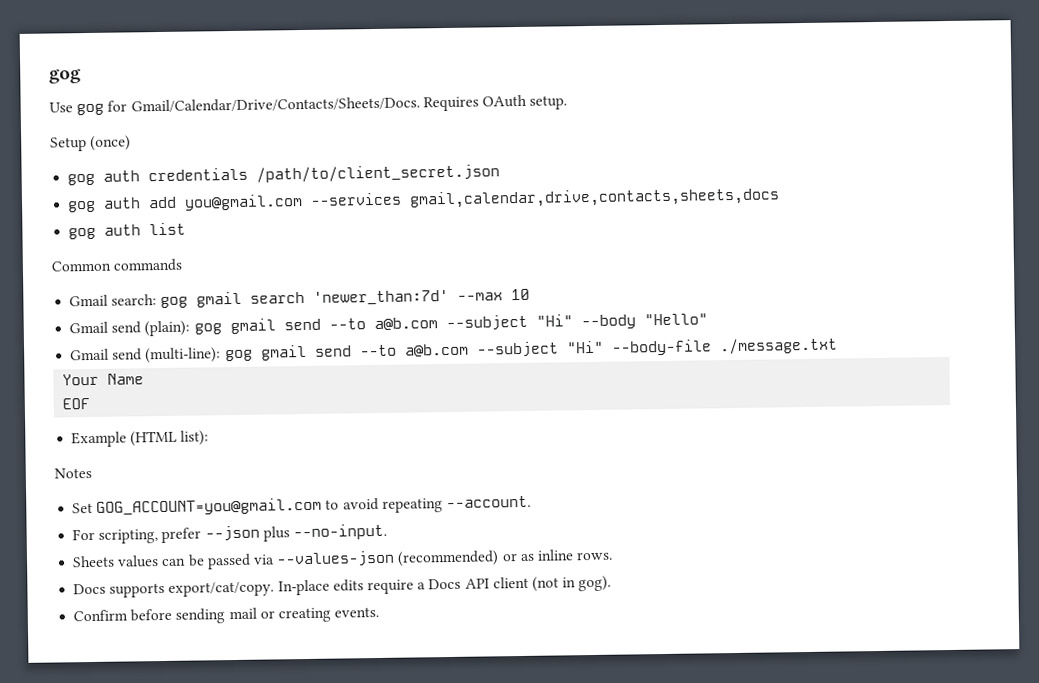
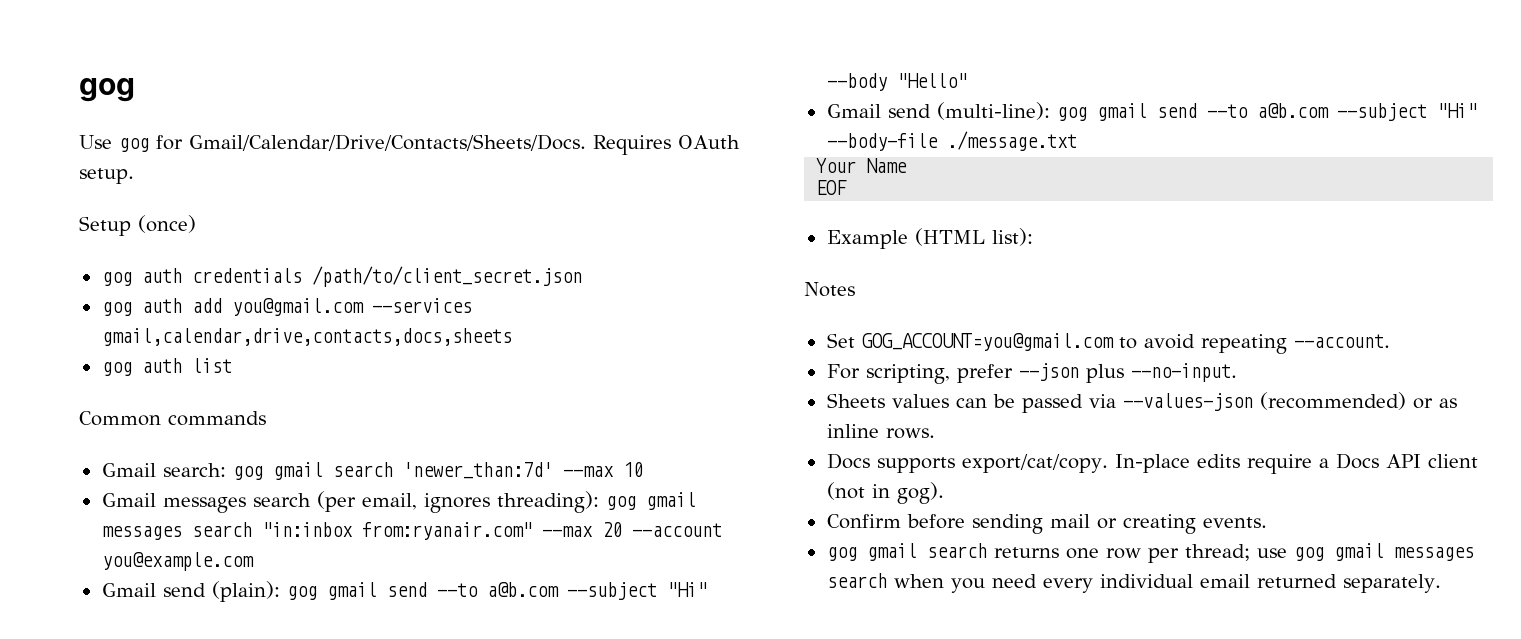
[409,187,781,209] gmail,calendar,drive,contacts,sheets,docs -> [101,328,512,346] gmail,calendar,drive,contacts,docs,sheets
(531, 294) none -> [101,491,696,513] [101,522,722,540] [101,552,254,571] // Gmail messages search (per email, ignores threading): gog gmail messages search "in:inbox from:ryanair.com" --max 20 --account you@example.com
(380, 612) none -> [826,543,1474,563] [826,573,1441,593] // gog gmail search returns one row per thread; use gog gmail messages search when you need every individual email returned separately.

